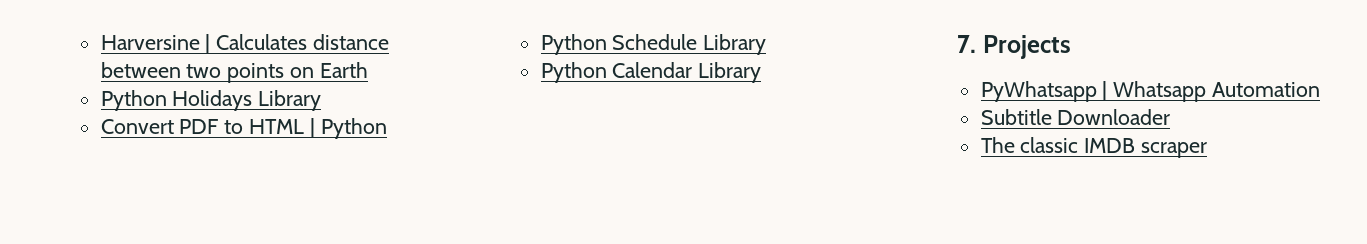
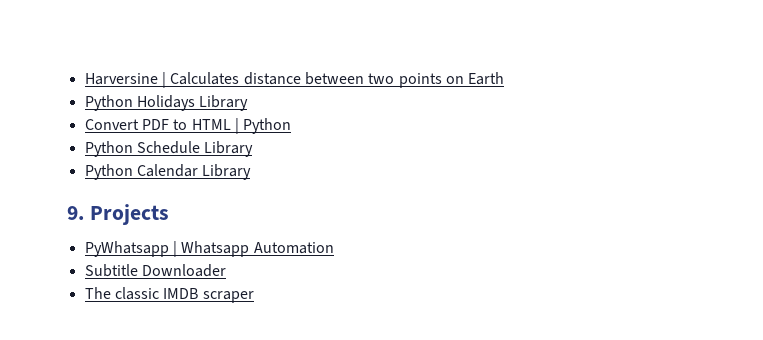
[957,35,976,53] 7. -> [67,206,84,220] 9.

